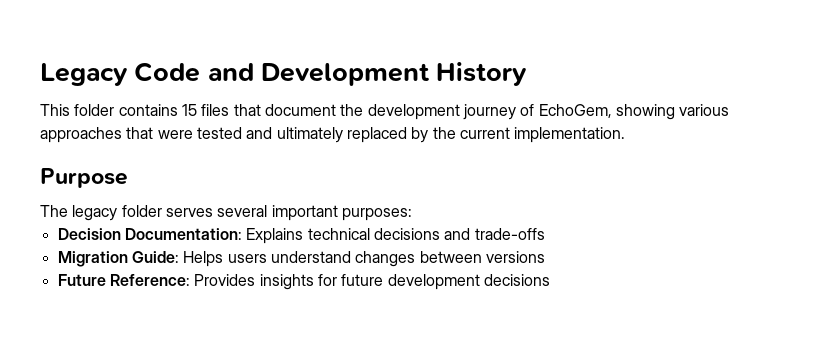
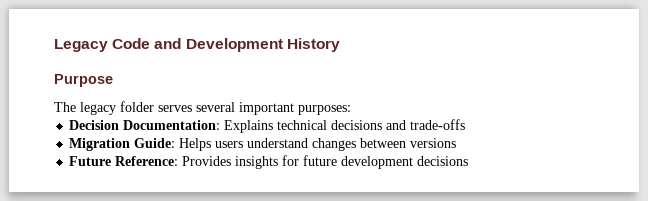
[40,104,730,120] [40,127,626,143] // This folder contains 15 files that document the development journey of EchoGem, showing various approaches that were tested and ultimately replaced by the current implementation. -> (340, 45) none

